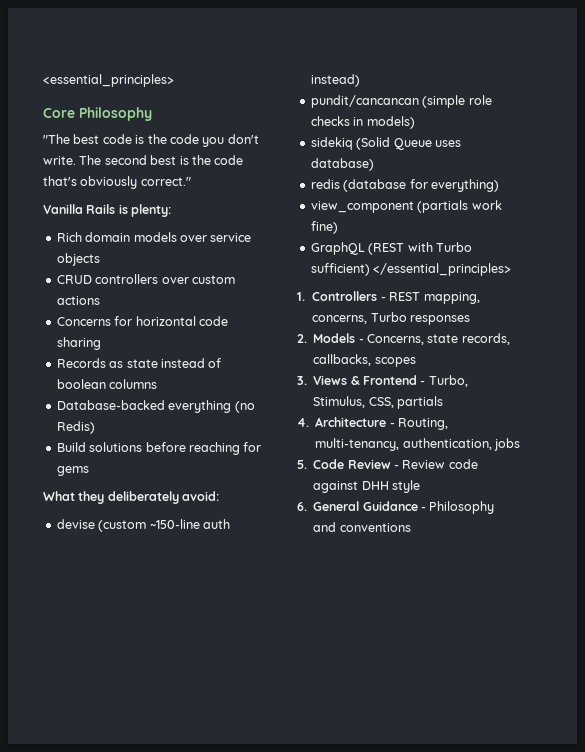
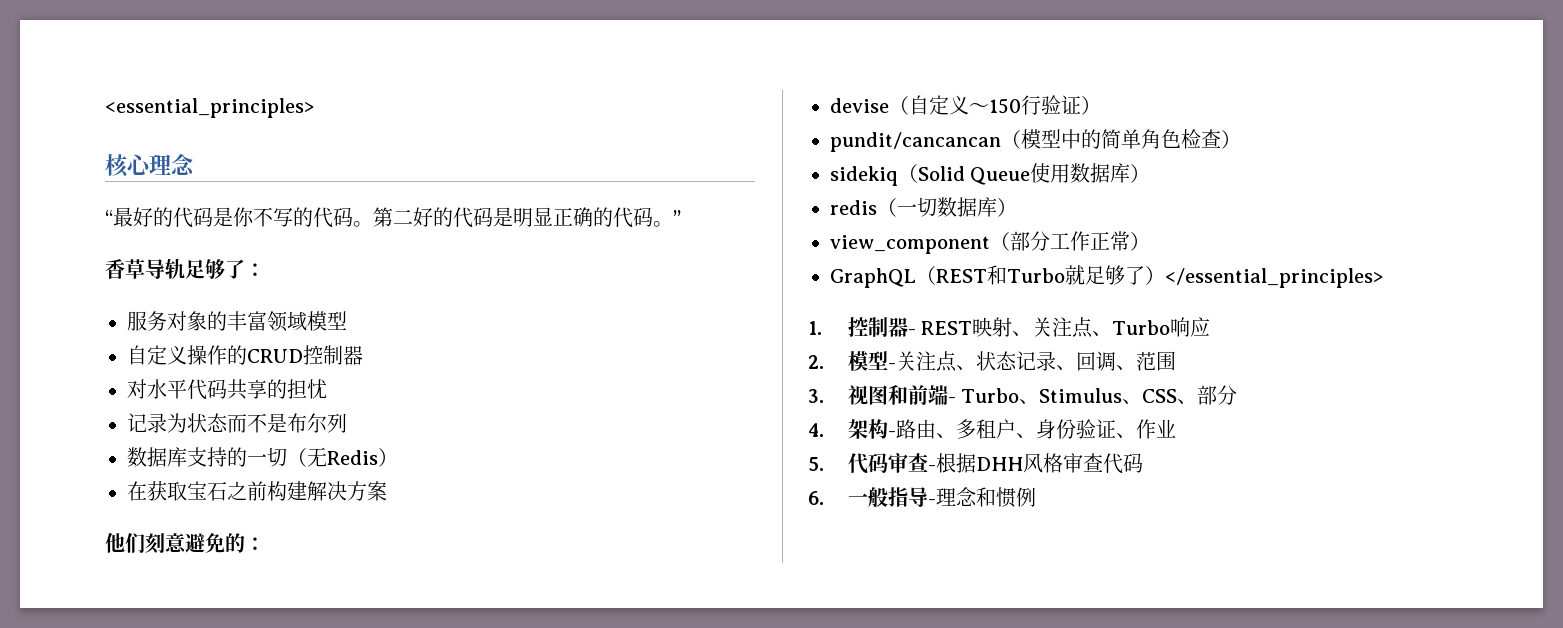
[43,107,152,121] [43,134,259,147] [43,155,244,165] [43,176,191,189] [43,204,172,217] [56,232,252,242] [56,253,100,266] [56,274,235,284] [56,296,100,305] [56,316,228,326] [56,337,101,350] [56,358,222,368] [56,379,158,389] [56,400,255,413] [56,421,95,434] [56,442,262,455] [56,466,89,476] [43,491,220,504] [56,519,230,532] [310,74,360,87] [310,95,492,108] [310,116,415,129] [310,137,461,150] [310,158,374,171] [310,179,499,192] [310,200,502,213] [310,221,338,234] [310,242,472,255] [310,263,370,276] Core Philosophy // "The best code is the code you don't write. The second best is the code that's obviously correct." // Vanilla Rails is plenty: // Rich domain models over service objects // CRUD controllers over custom actions // Concerns for horizontal code sharing // Records as state instead of boolean columns // Database-backed everything (no Redis) // Build solutions before reaching for gems // What they deliberately avoid: // devise (custom ~150-line auth instead) // pundit/cancancan (simple role checks in models) // sidekiq (Solid Queue uses database) // redis (database for everything) // view_component (partials work fine) // GraphQL (REST with Turbo sufficient) -> [105,153,195,178] [105,207,681,228] [105,258,265,279] [127,311,347,332] [127,345,363,365] [127,379,327,400] [127,413,347,433] [127,447,398,467] [127,481,387,501] [105,533,265,554] [830,95,1101,115] [830,129,1241,152] [830,163,1151,186] [830,197,1017,217] [830,231,1150,254] [830,265,1165,288] 核心理念 // “最好的代码是你不写的代码。第二好的代码是明显正确的代码。” // 香草导轨足够了： // 服务对象的丰富领域模型 // 自定义操作的CRUD控制器 // 对水平代码共享的担忧 // 记录为状态而不是布尔列 // 数据库支持的一切（无Redis） // 在获取宝石之前构建解决方案 // 他们刻意避免的： // devise（自定义〜150行验证） // pundit/cancancan（模型中的简单角色检查） // sidekiq（Solid Queue使用数据库） // redis（一切数据库） // view_component（部分工作正常） // GraphQL（REST和Turbo就足够了）
[312,291,378,301] Controllers -> [847,317,908,337] 控制器
[423,292,480,304] [312,312,471,325] [297,333,510,345] [313,354,416,367] [297,375,468,387] [313,396,443,409] [297,417,448,430] [315,438,520,451] [297,459,478,469] [313,480,420,493] [297,501,495,514] [313,522,411,532] mapping, concerns, Turbo responses // 2. Models - Concerns, state records, callbacks, scopes // 3. Views & Frontend - Turbo, Stimulus, CSS, partials // 4. Architecture - Routing, multi-tenancy, authentication, jobs // 5. Code Review - Review code against DHH style // 6. General Guidance - Philosophy and conventions -> [972,317,1211,338] [808,351,1176,372] [808,385,1238,405] [808,419,1176,439] [808,453,1143,474] [808,487,1036,508] 映射、关注点、Turbo响应 // 2.模型-关注点、状态记录、回调、范围 // 3.视图和前端- Turbo、Stimulus、CSS、部分 // 4.架构-路由、多租户、身份验证、作业 // 5.代码审查-根据DHH风格审查代码 // 6.一般指导-理念和惯例

